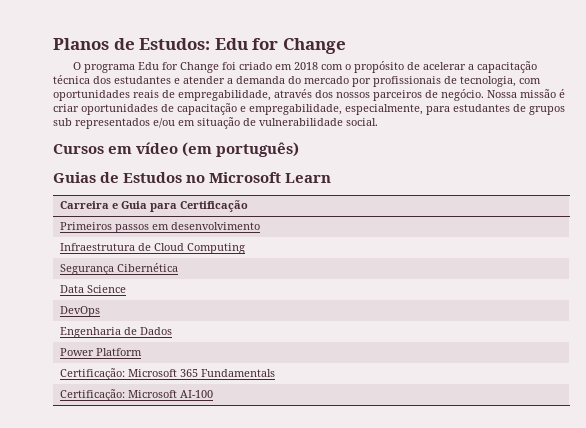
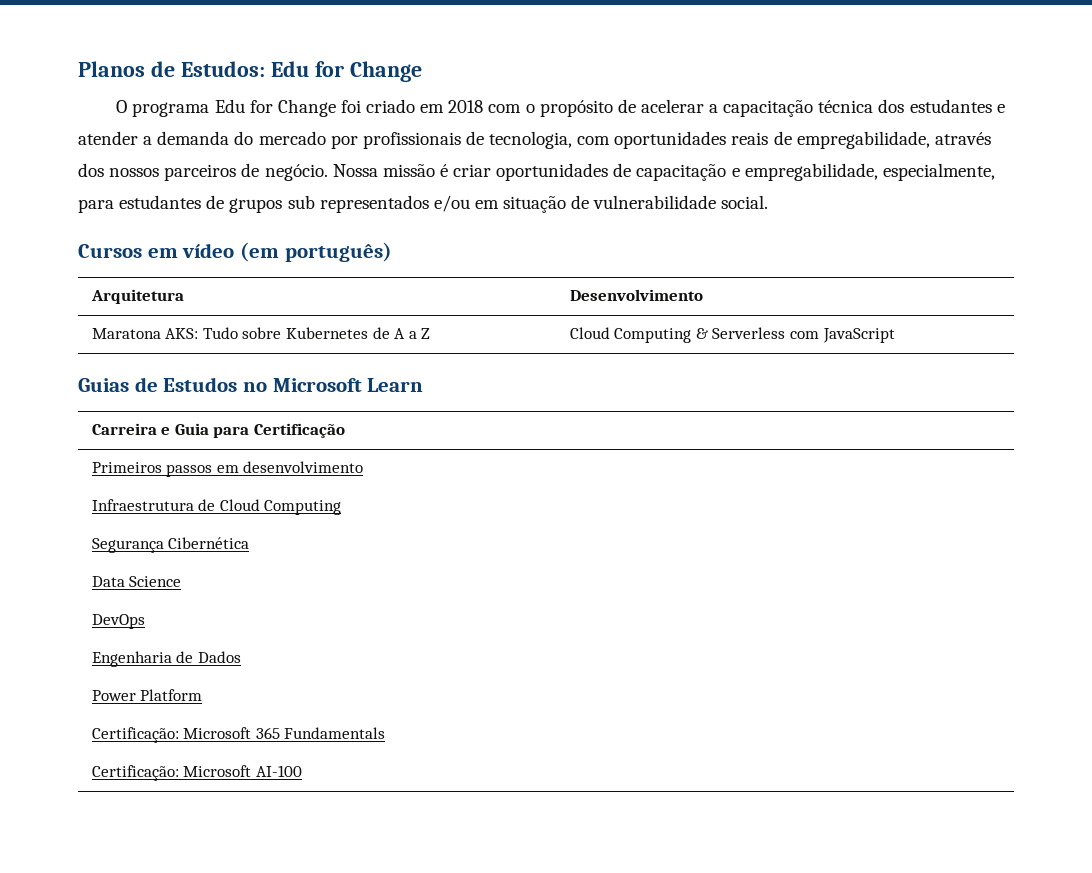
(300, 149) none -> [90,289,184,304] [569,289,703,301] [91,327,431,339] [569,327,895,343] // Arquitetura | Desenvolvimento // Maratona AKS: Tudo sobre Kubernetes de A a Z | Cloud Computing & Serverless com JavaScript

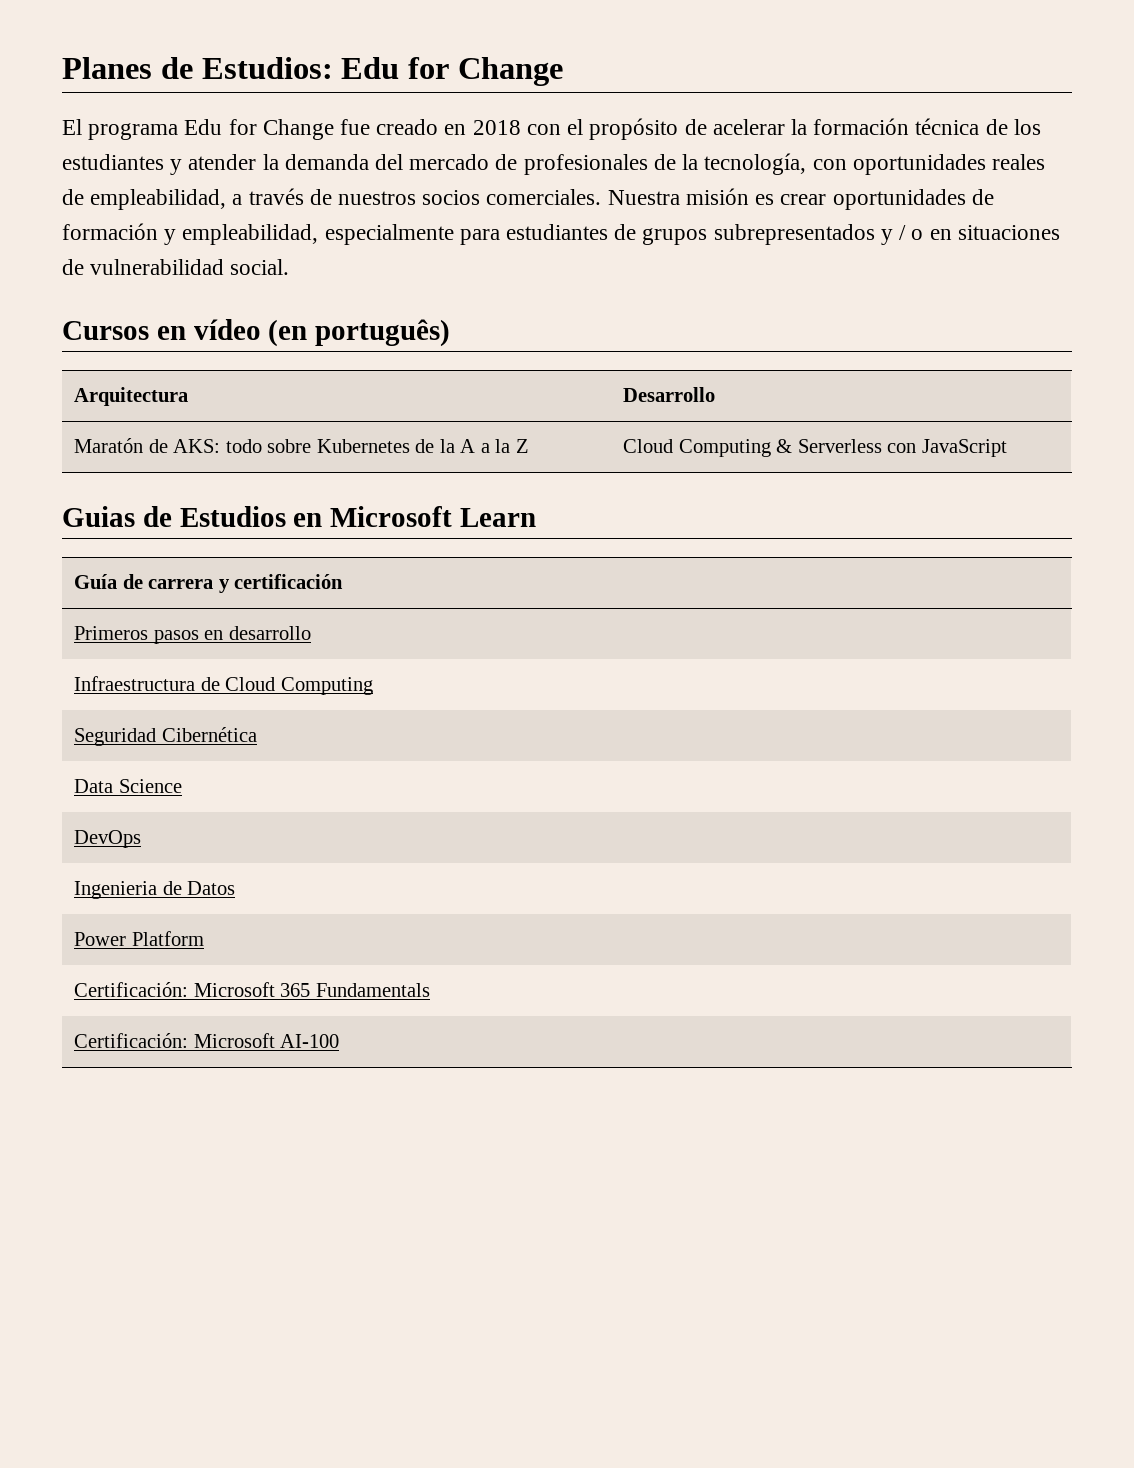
[78,61,265,77] Planos de Estudos: -> [62,57,333,79] Planes de Estudios:
[116,100,128,113] O -> [62,119,82,135] El
[340,99,1005,117] [78,131,991,149] [78,163,995,181] [78,195,769,213] [78,242,392,262] [90,289,184,304] [569,289,703,301] [91,327,238,339] foi criado em 2018 com o propósito de acelerar a capacitação técnica dos estudantes e atender a demanda do mercado por profissionais de tecnologia, com oportunidades reais de empregabilidade, através dos nossos parceiros de negócio. Nossa missão é criar oportunidades de capacitação e empregabilidade, especialmente, para estudantes de grupos sub representados e/ou em situação de vulnerabilidade social. // Cursos em vídeo (em português) // Arquitetura | Desenvolvimento // Maratona AKS: Tudo -> [340,118,1041,140] [62,153,1045,175] [62,188,994,210] [62,223,1060,245] [62,259,290,275] [62,319,451,347] [74,387,189,406] [623,387,716,402] [74,438,262,453] fue creado en 2018 con el propósito de acelerar la formación técnica de los estudiantes y atender la demanda del mercado de profesionales de la tecnología, con oportunidades reales de empleabilidad, a través de nuestros socios comerciales. Nuestra misión es crear oportunidades de formación y empleabilidad, especialmente para estudiantes de grupos subrepresentados y / o en situaciones de vulnerabilidad social. // Cursos en vídeo (en português) // Arquitectura | Desarrollo // Maratón de AKS: todo
(390, 333) none -> [439,439,455,453] la
(417, 335) none -> [495,439,511,453] la
[789,331,819,339] com -> [887,443,917,453] con
[163,377,268,392] Estudos no -> [179,506,323,527] Estudios en
[91,423,345,438] [91,461,364,477] [91,499,194,511] Carreira e Guia para Certificação // Primeiros passos em desenvolvimento // Infraestrutura -> [74,574,344,593] [74,626,311,644] [74,676,196,691] Guía de carrera y certificación // Primeros pasos en desarrollo // Infraestructura
[91,538,164,553] Segurança -> [74,728,157,746] Seguridad
[91,651,241,667] Engenharia de Dados -> [74,881,236,899] Ingenieria de Datos
[91,727,179,743] Certificação: -> [74,982,189,997] Certificación:
[91,765,179,781] Certificação: -> [74,1033,189,1048] Certificación:

